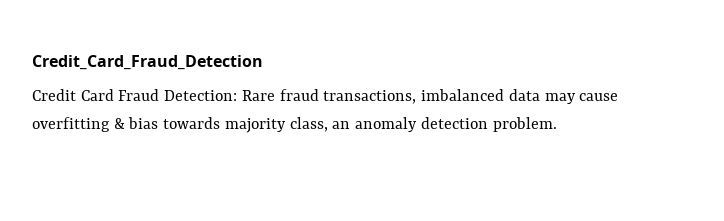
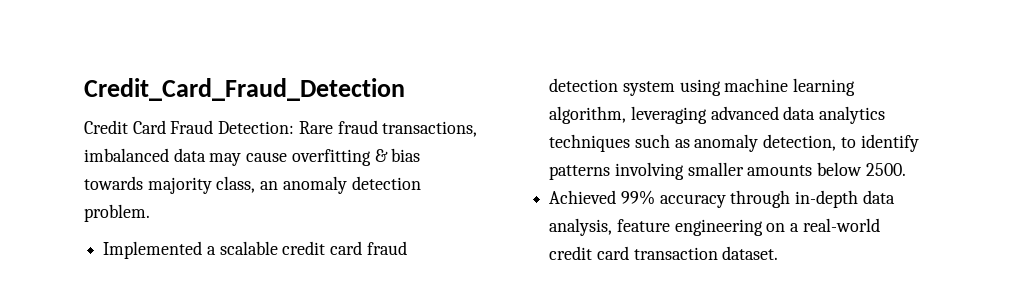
(557, 124) none -> [103,241,407,259] [549,78,856,96] [549,106,886,124] [549,134,919,152] [549,162,906,180] [549,190,895,208] [549,218,880,236] [549,246,779,260] // Implemented a scalable credit card fraud detection system using machine learning algorithm, leveraging advanced data analytics techniques such as anomaly detection, to identify patterns involving smaller amounts below 2500. // Achieved 99% accuracy through in-depth data analysis, feature engineering on a real-world credit card transaction dataset.

